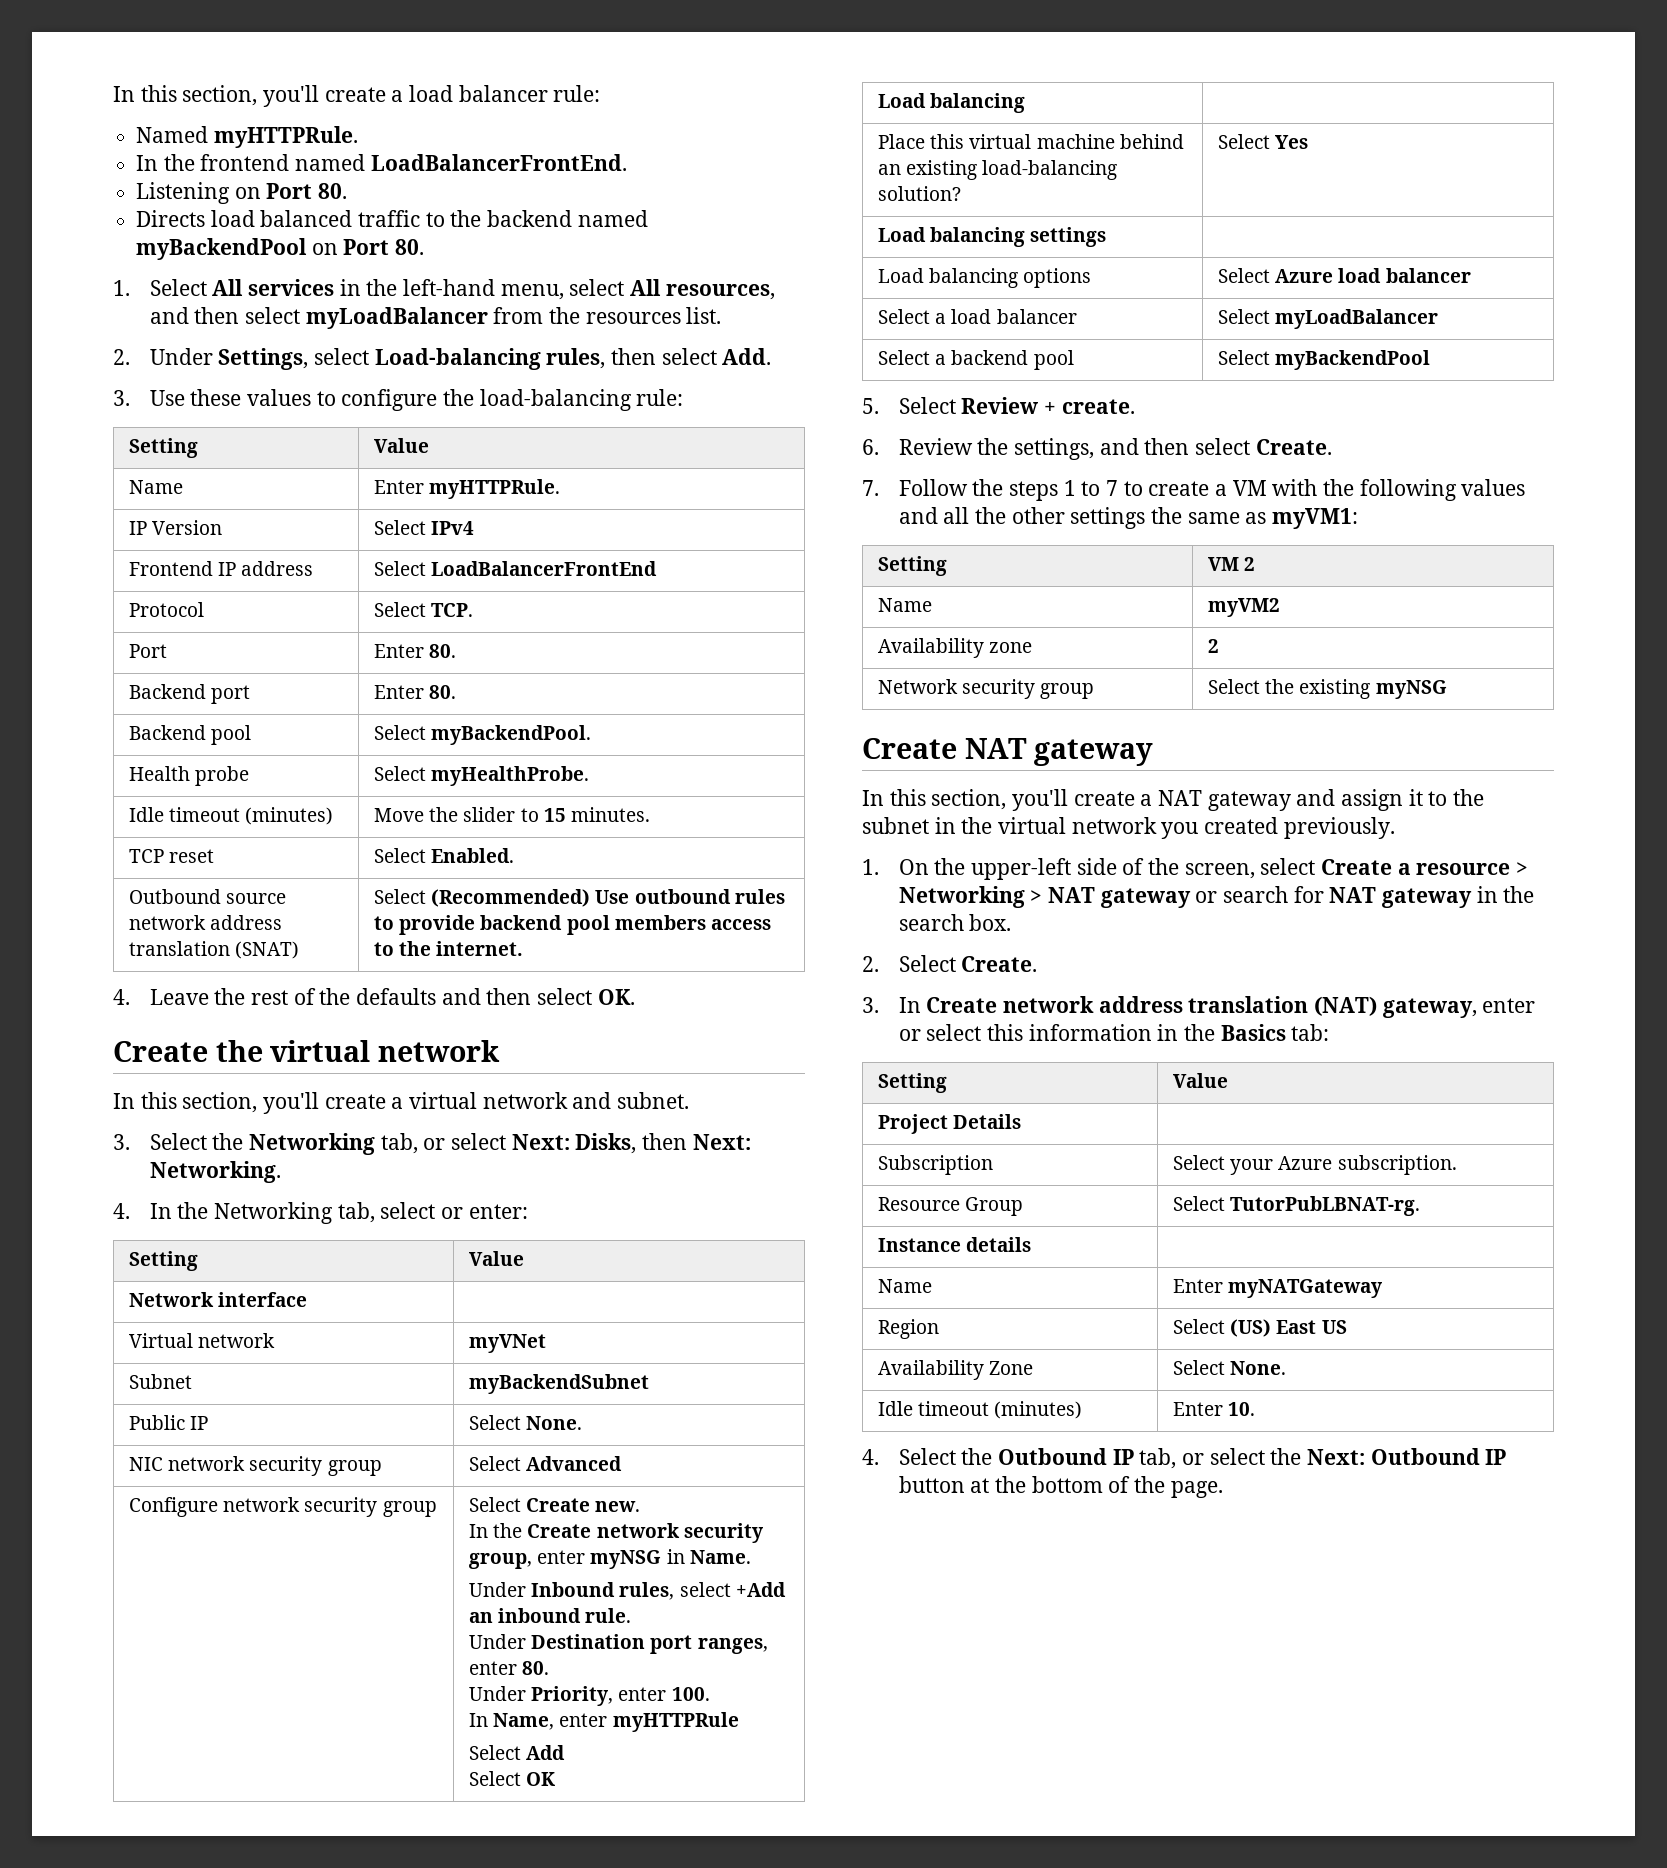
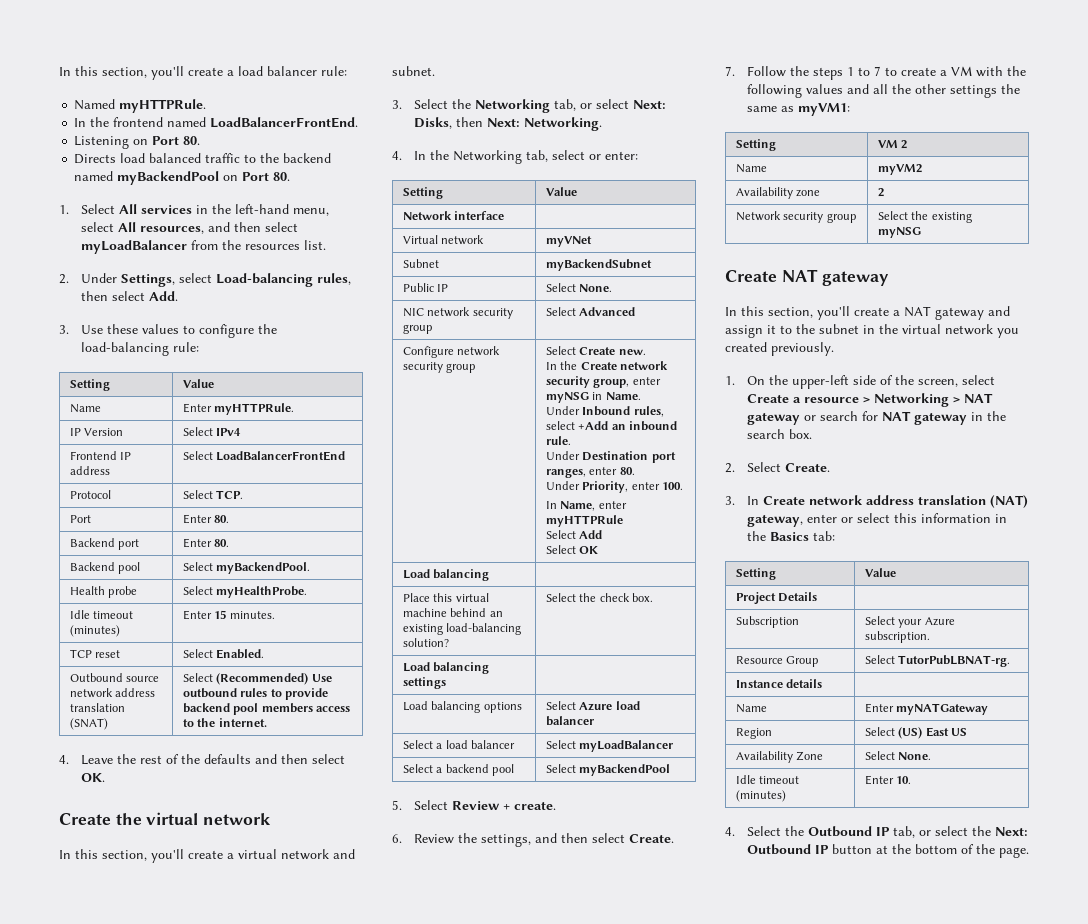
[374,807,539,822] Move the slider to -> [182,610,212,620] Enter
[1275,135,1309,149] Yes -> [579,593,654,602] the check box.

